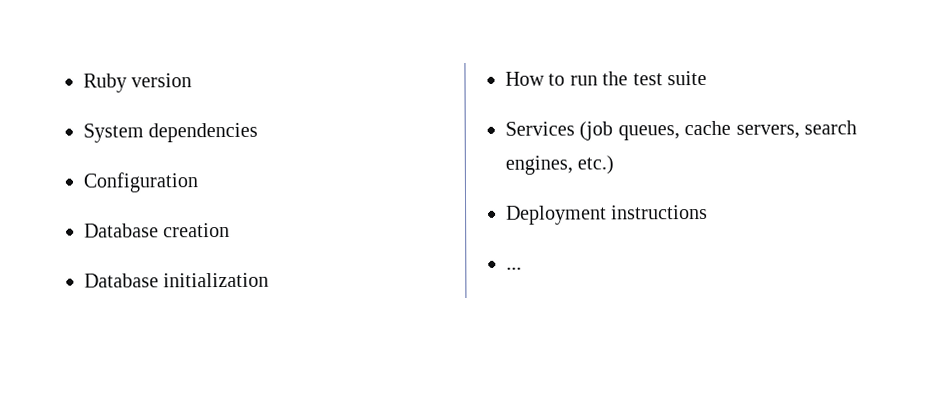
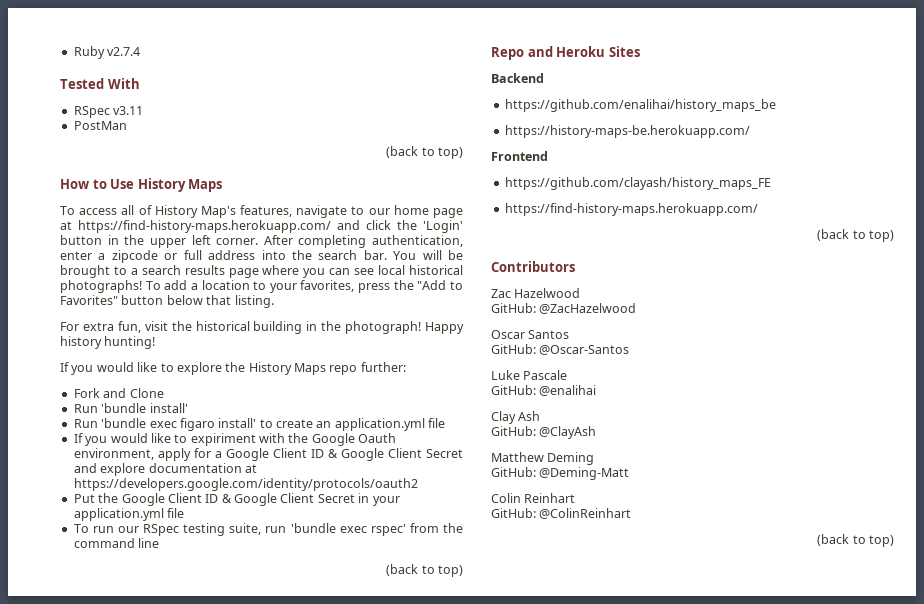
[131,73,193,88] [83,122,259,143] [83,172,198,193] [84,222,231,238] [84,272,270,288] [505,70,707,86] [505,120,857,141] [505,155,615,175] [506,204,709,225] [506,266,522,270] version // System dependencies // Configuration // Database creation // Database initialization // How to run the test suite // Services (job queues, cache servers, search engines, etc.) // Deployment instructions // ... -> [107,47,141,56] [60,78,140,89] [73,106,144,118] [73,121,127,130] [386,146,463,159] [60,178,223,192] [60,205,464,218] [60,220,463,233] [60,235,463,248] [60,250,464,263] [60,265,464,278] [60,280,463,293] [60,295,274,308] [60,321,464,334] [60,336,156,349] [60,362,406,375] [73,388,164,398] [73,403,188,413] [73,418,446,431] [73,433,397,446] [73,448,463,461] [73,463,257,476] [73,478,418,491] [73,493,400,506] [73,508,185,521] [73,523,464,536] [73,538,160,548] [386,564,463,577] [491,46,640,60] [491,73,544,83] [504,99,776,112] [504,125,750,138] [491,151,548,161] [504,177,771,190] [504,203,758,216] [817,229,894,242] [491,261,575,272] [491,288,581,298] [491,303,637,314] [491,330,570,339] [491,344,630,355] [491,370,568,380] [491,385,597,396] [491,411,541,424] [491,426,597,439] [491,452,595,465] [491,467,630,480] [491,493,576,503] [491,508,632,519] [817,534,894,547] v2.7.4 // Tested With // RSpec v3.11 // PostMan // (back to top) // How to Use History Maps // To access all of History Map's features, navigate to our home page at https://find-history-maps.herokuapp.com/ and click the 'Login' button in the upper left corner. After completing authentication, enter a zipcode or full address into the search bar. You will be brought to a search results page where you can see local historical photographs! To add a location to your favorites, press the "Add to Favorites" button below that listing. // For extra fun, visit the historical building in the photograph! Happy history hunting! // If you would like to explore the History Maps repo further: // Fork and Clone // Run 'bundle install' // Run 'bundle exec figaro install' to create an application.yml file // If you would like to expiriment with the Google Oauth environment, apply for a Google Client ID & Google Client Secret and explore documentation at https://developers.google.com/identity/protocols/oauth2 // Put the Google Client ID & Google Client Secret in your application.yml file // To run our RSpec testing suite, run 'bundle exec rspec' from the command line // (back to top) // Repo and Heroku Sites // Backend // https://github.com/enalihai/history_maps_be // https://history-maps-be.herokuapp.com/ // Frontend // https://github.com/clayash/history_maps_FE // https://find-history-maps.herokuapp.com/ // (back to top) // Contributors // Zac Hazelwood // GitHub: @ZacHazelwood // Oscar Santos // GitHub: @Oscar-Santos // Luke Pascale // GitHub: @enalihai // Clay Ash // GitHub: @ClayAsh // Matthew Deming // GitHub: @Deming-Matt // Colin Reinhart // GitHub: @ColinReinhart // (back to top)

